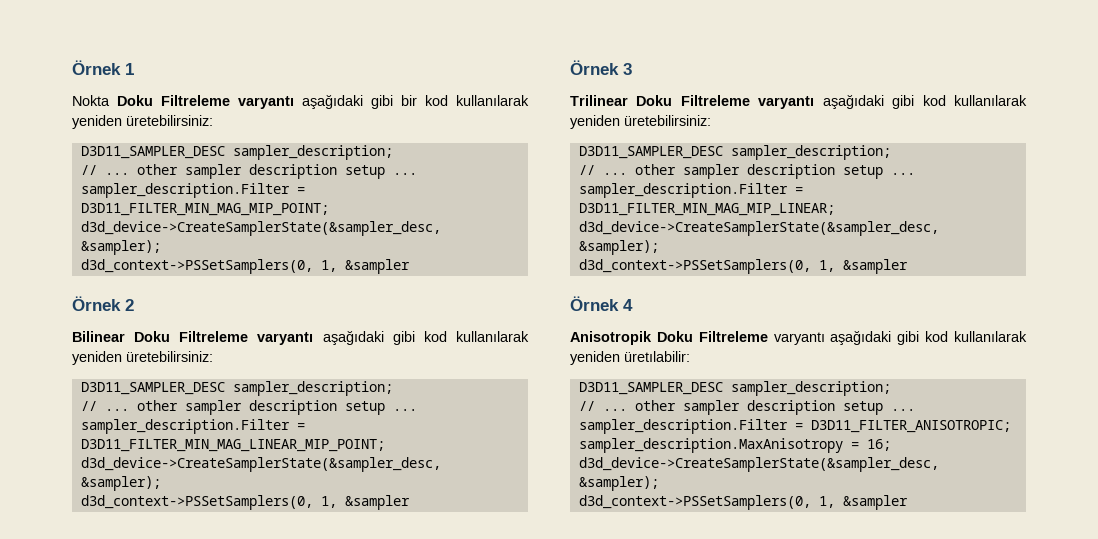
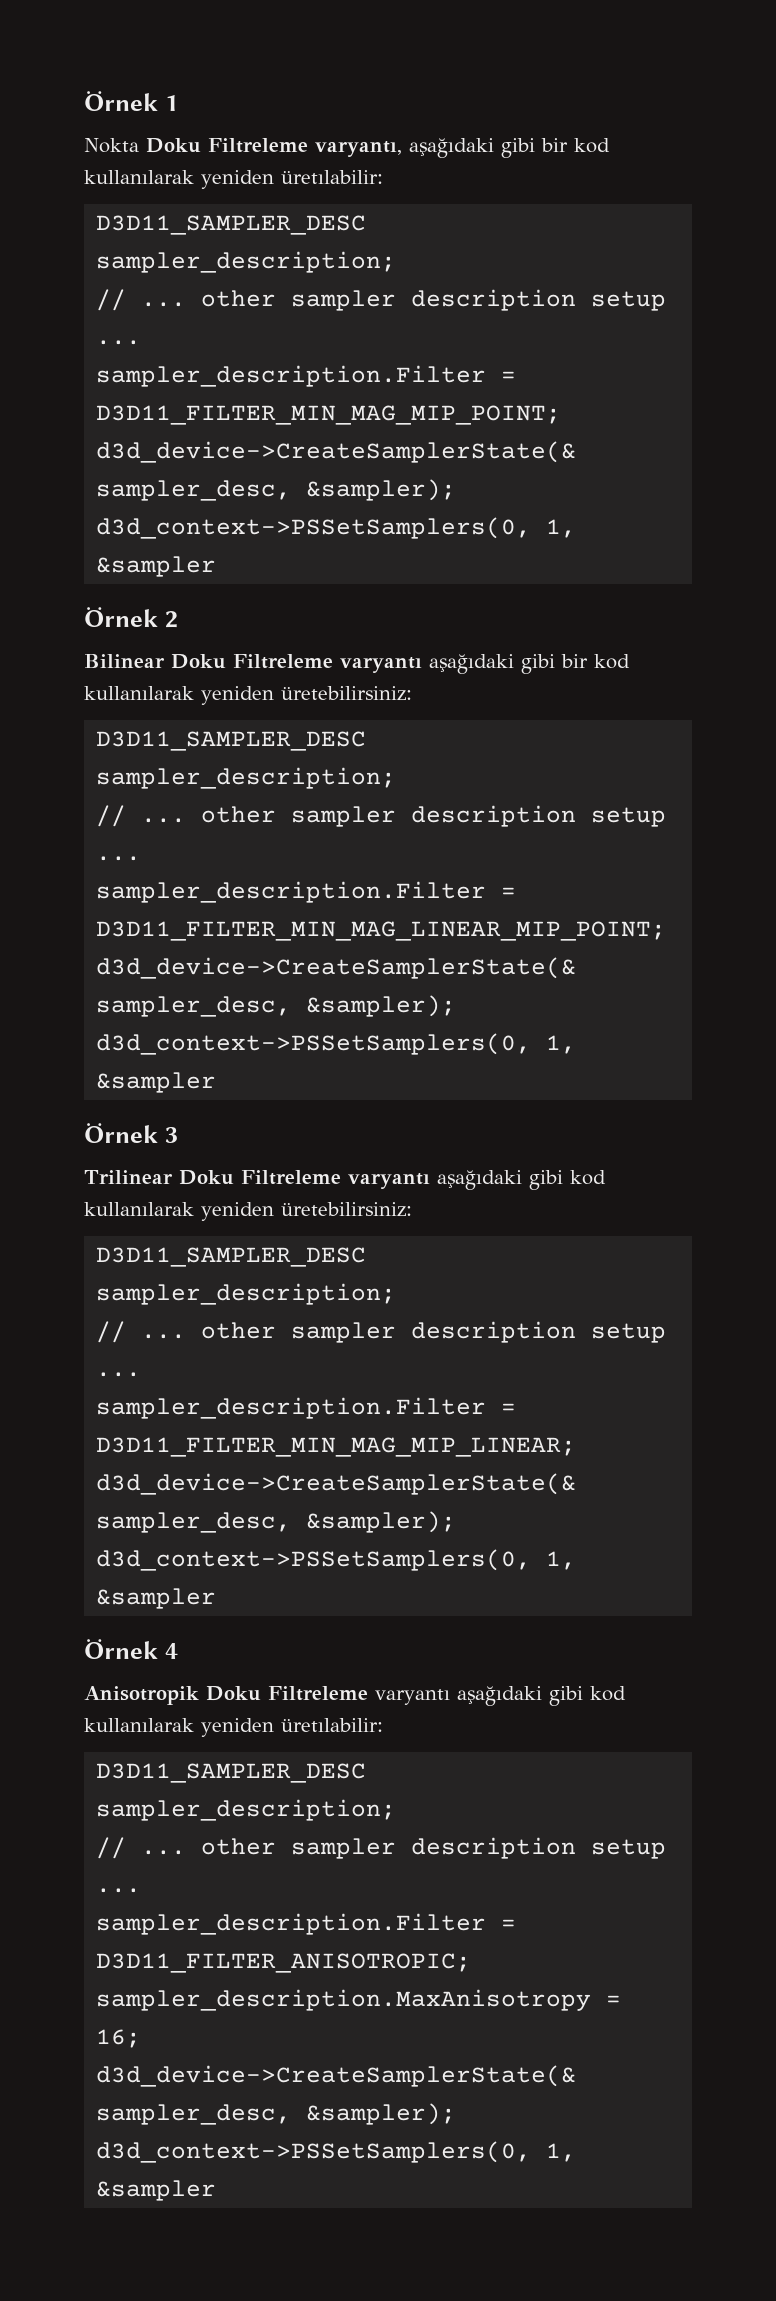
[238,94,529,109] [72,115,213,129] varyantı aşağıdaki gibi bir kod kullanılarak yeniden üretebilirsiniz: -> [315,138,610,158] [84,170,383,189] varyantı, aşağıdaki gibi bir kod kullanılarak yeniden üretılabilir:
(415, 338) none -> [561,654,588,668] bir

